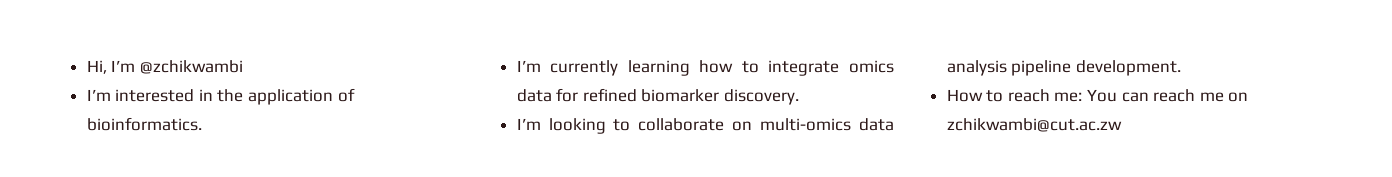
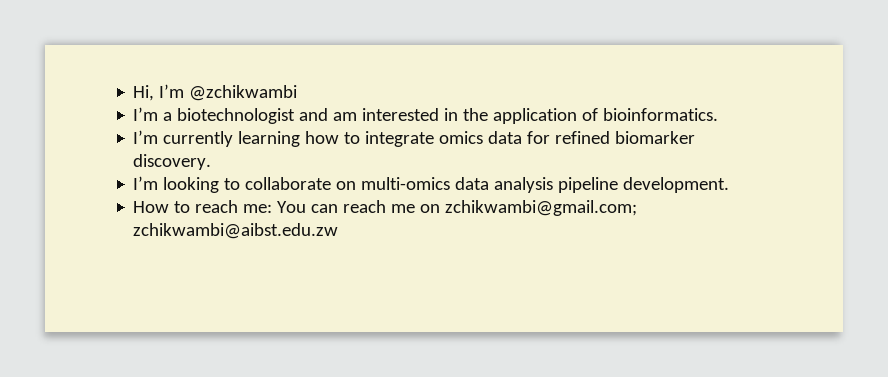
(111, 95) none -> [163,108,358,124] a biotechnologist and am
[946,118,1122,132] zchikwambi@cut.ac.zw -> [445,200,638,216] [133,223,339,239] zchikwambi@gmail.com; zchikwambi@aibst.edu.zw

